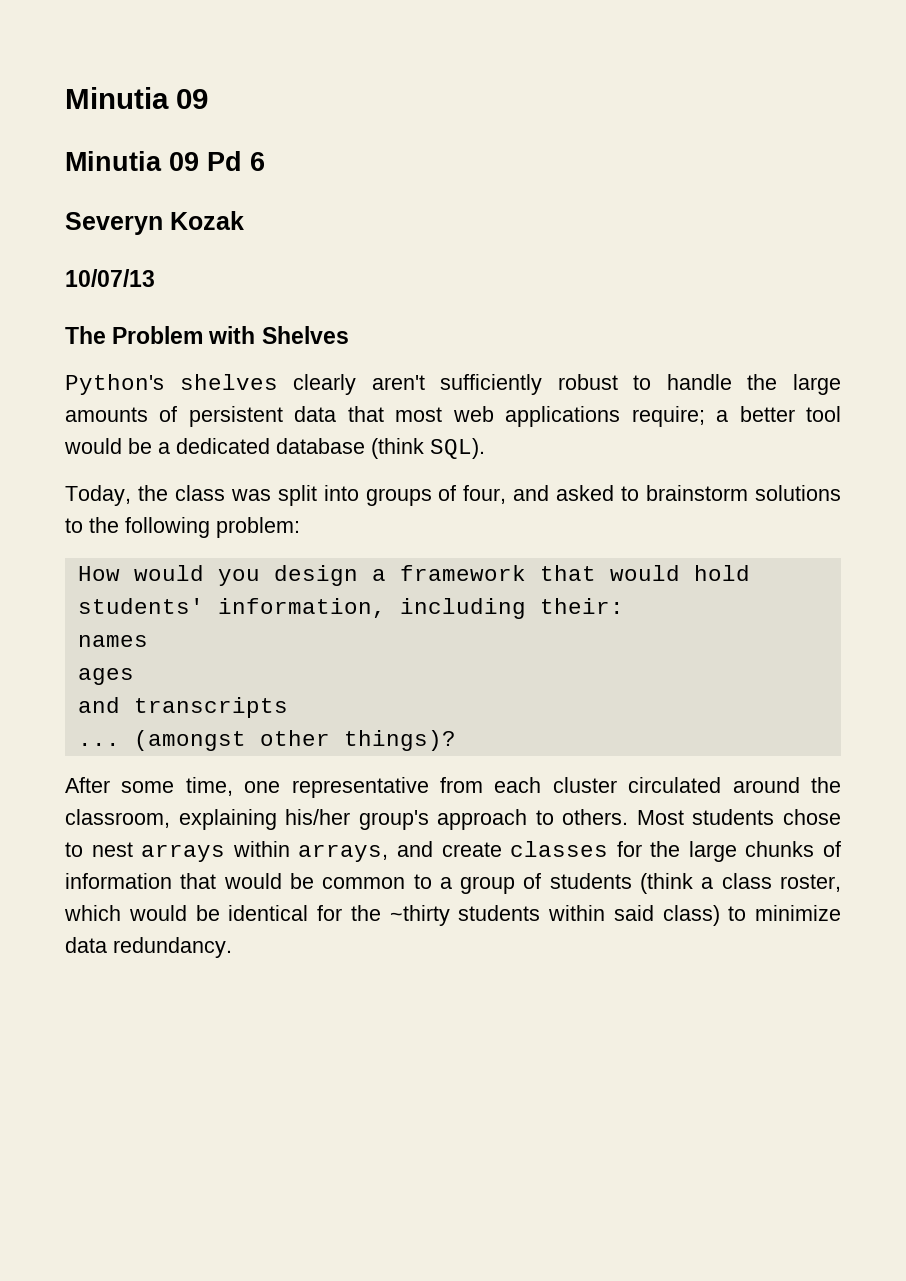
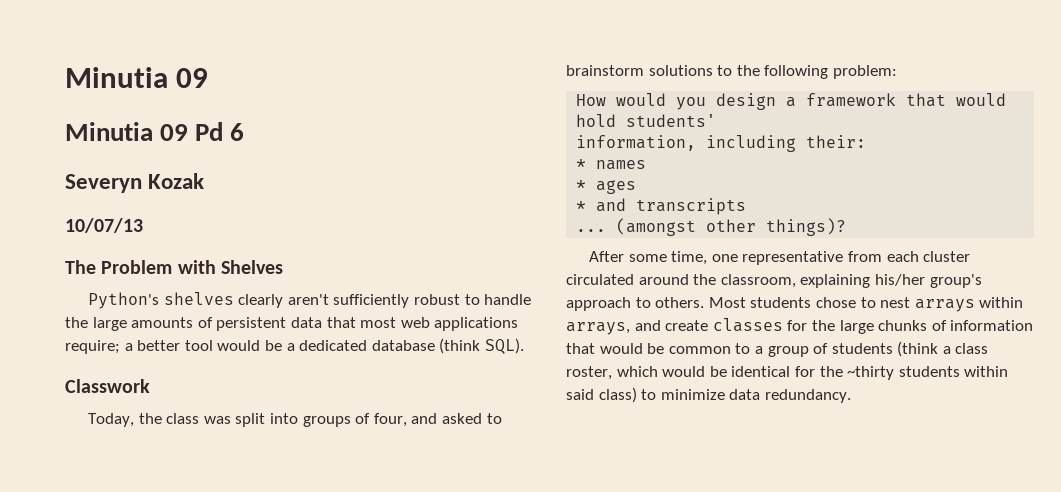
(485, 448) none -> [65,379,150,393] // Classwork
(204, 606) none -> (717, 120) //
(624, 606) none -> [576,159,587,169] *
(148, 641) none -> [576,180,587,190] *
(134, 676) none -> [576,201,587,211] *

